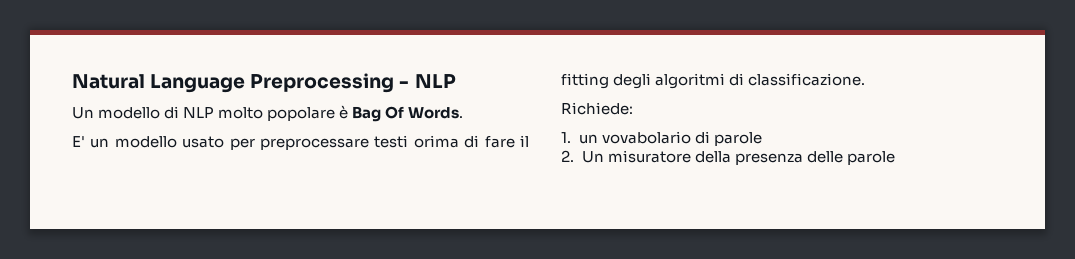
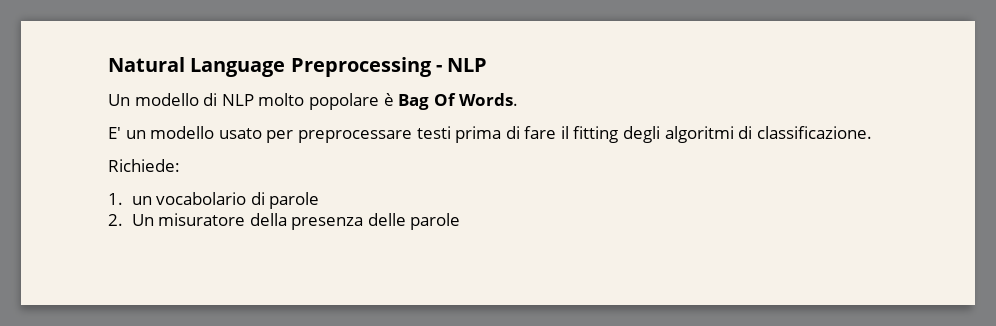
[413,135,459,148] orima -> [455,126,502,143] prima
[601,131,691,144] vovabolario -> [156,192,247,205] vocabolario

